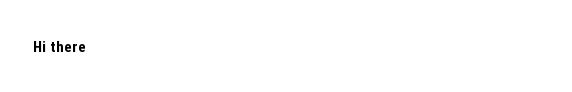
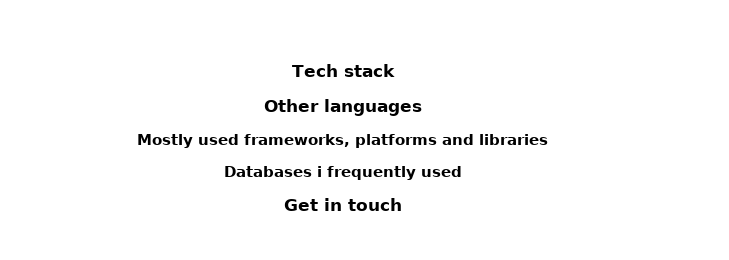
[33,41,87,52] Hi there -> [291,64,395,77] [263,99,422,116] [137,134,548,148] [223,166,462,180] [283,198,402,211] Tech stack // Other languages // Mostly used frameworks, platforms and libraries // Databases i frequently used // Get in touch

